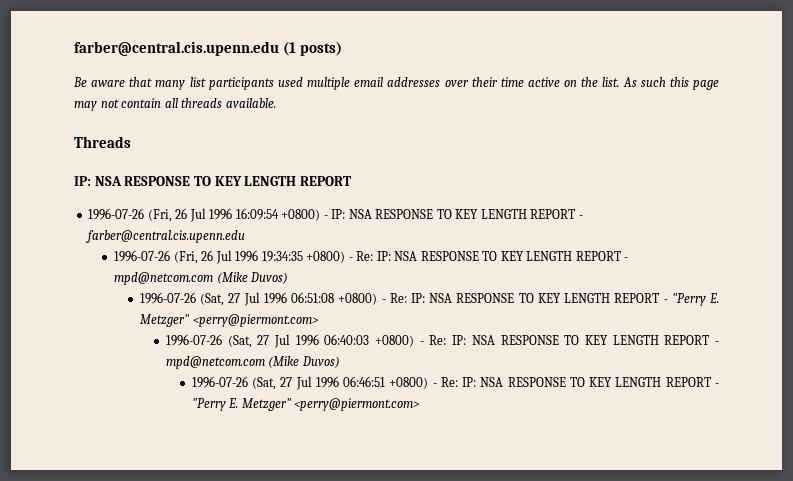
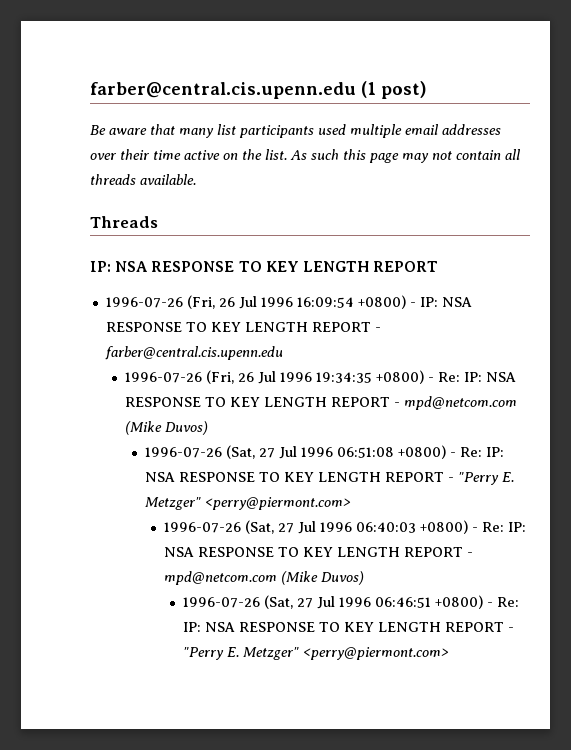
[300,42,343,56] posts) -> [381,81,427,99] post)

